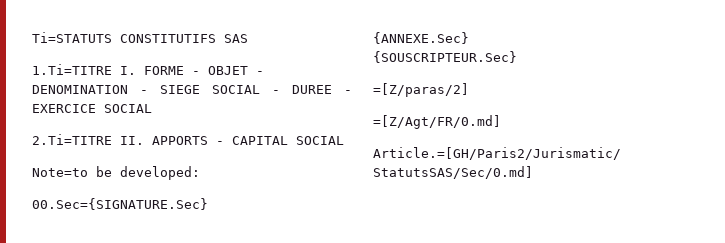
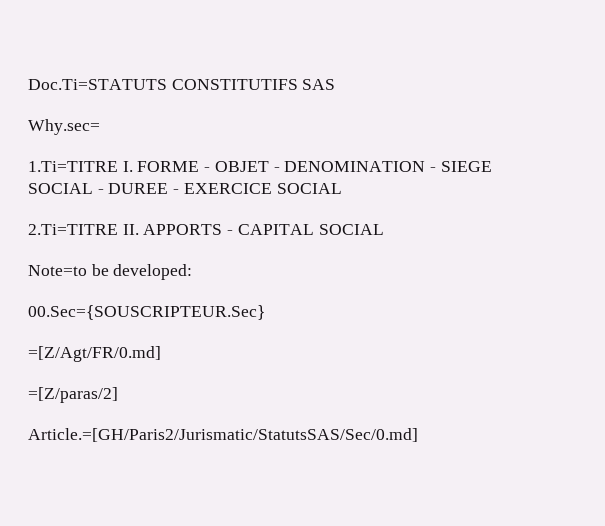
[32,32,112,43] Ti=STATUTS -> [28,79,167,90] Doc.Ti=STATUTS
(248, 38) none -> [28,119,100,135] // Why.sec=
[32,198,208,210] [373,32,469,44] [373,51,517,63] 00.Sec={SIGNATURE.Sec} // {ANNEXE.Sec} // {SOUSCRIPTEUR.Sec} -> [28,305,265,320] [28,346,161,362] 00.Sec={SOUSCRIPTEUR.Sec} // =[Z/Agt/FR/0.md]
[373,115,501,129] // =[Z/Agt/FR/0.md] -> (118, 395) none

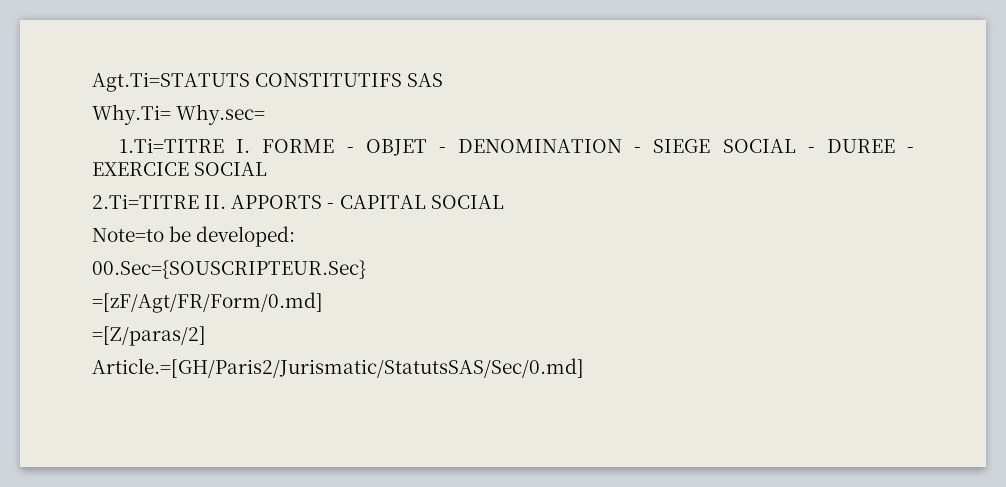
[28,79,167,90] Doc.Ti=STATUTS -> [92,72,250,92] Agt.Ti=STATUTS
(336, 84) none -> [92,104,171,125] Why.Ti=
[28,346,161,362] =[Z/Agt/FR/0.md] -> [92,292,323,313] =[zF/Agt/FR/Form/0.md]

